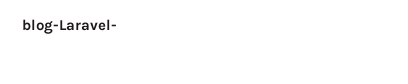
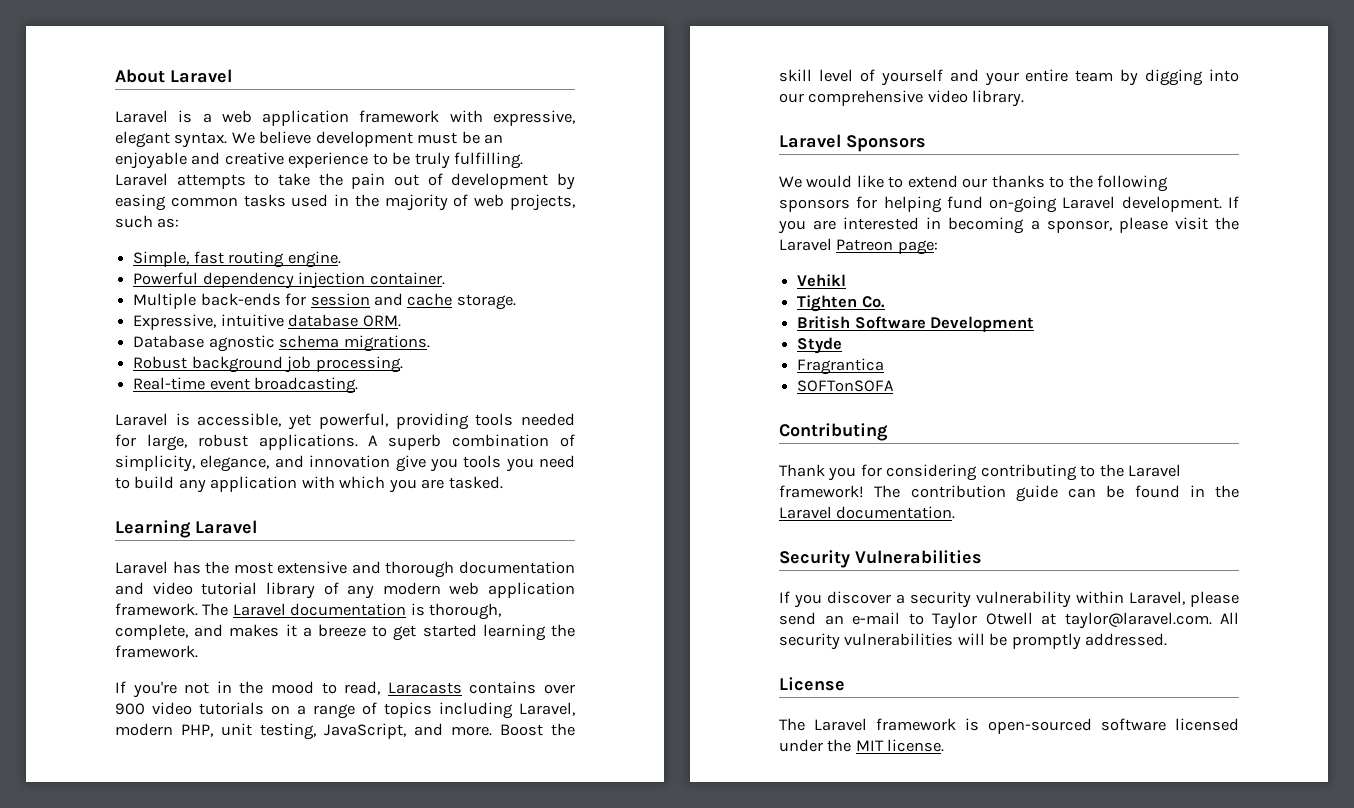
[22,19,117,34] blog-Laravel- -> [115,69,232,83] [115,110,575,126] [115,131,504,148] [115,152,524,169] [115,173,575,190] [115,194,575,211] [115,215,180,228] [133,251,341,268] [133,272,445,289] [133,293,516,310] [133,314,401,330] [133,335,430,352] [133,356,403,373] [133,377,359,394] [115,413,575,430] [115,434,575,451] [115,455,575,472] [115,476,503,493] [115,520,257,538] [115,561,575,578] [115,582,575,599] [115,603,502,620] [115,624,575,641] [115,645,198,658] [115,681,576,698] [115,702,575,719] [115,723,575,740] [779,69,1239,86] [779,90,1025,107] [779,134,926,152] [779,175,1169,192] [779,196,1239,213] [778,217,1239,234] [779,238,938,255] [797,274,847,287] [797,295,885,312] [797,316,1035,332] [797,337,843,354] [797,358,885,375] [797,380,895,392] [779,423,888,441] [779,464,1182,481] [779,485,1239,502] [779,506,956,519] [779,550,982,568] [779,591,1239,608] [779,612,1239,629] [779,633,1168,650] [779,677,845,691] [779,718,1239,734] [779,739,945,752] About Laravel // Laravel is a web application framework with expressive, elegant syntax. We believe development must be an enjoyable and creative experience to be truly fulfilling. Laravel attempts to take the pain out of development by easing common tasks used in the majority of web projects, such as: // Simple, fast routing engine. // Powerful dependency injection container. // Multiple back-ends for session and cache storage. // Expressive, intuitive database ORM. // Database agnostic schema migrations. // Robust background job processing. // Real-time event broadcasting. // Laravel is accessible, yet powerful, providing tools needed for large, robust applications. A superb combination of simplicity, elegance, and innovation give you tools you need to build any application with which you are tasked. // Learning Laravel // Laravel has the most extensive and thorough documentation and video tutorial library of any modern web application framework. The Laravel documentation is thorough, complete, and makes it a breeze to get started learning the framework. // If you're not in the mood to read, Laracasts contains over 900 video tutorials on a range of topics including Laravel, modern PHP, unit testing, JavaScript, and more. Boost the skill level of yourself and your entire team by digging into our comprehensive video library. // Laravel Sponsors // We would like to extend our thanks to the following sponsors for helping fund on-going Laravel development. If you are interested in becoming a sponsor, please visit the Laravel Patreon page: // Vehikl // Tighten Co. // British Software Development // Styde // Fragrantica // SOFTonSOFA // Contributing // Thank you for considering contributing to the Laravel framework! The contribution guide can be found in the Laravel documentation. // Security Vulnerabilities // If you discover a security vulnerability within Laravel, please send an e-mail to Taylor Otwell at taylor@laravel.com. All security vulnerabilities will be promptly addressed. // License // The Laravel framework is open-sourced software licensed under the MIT license.

